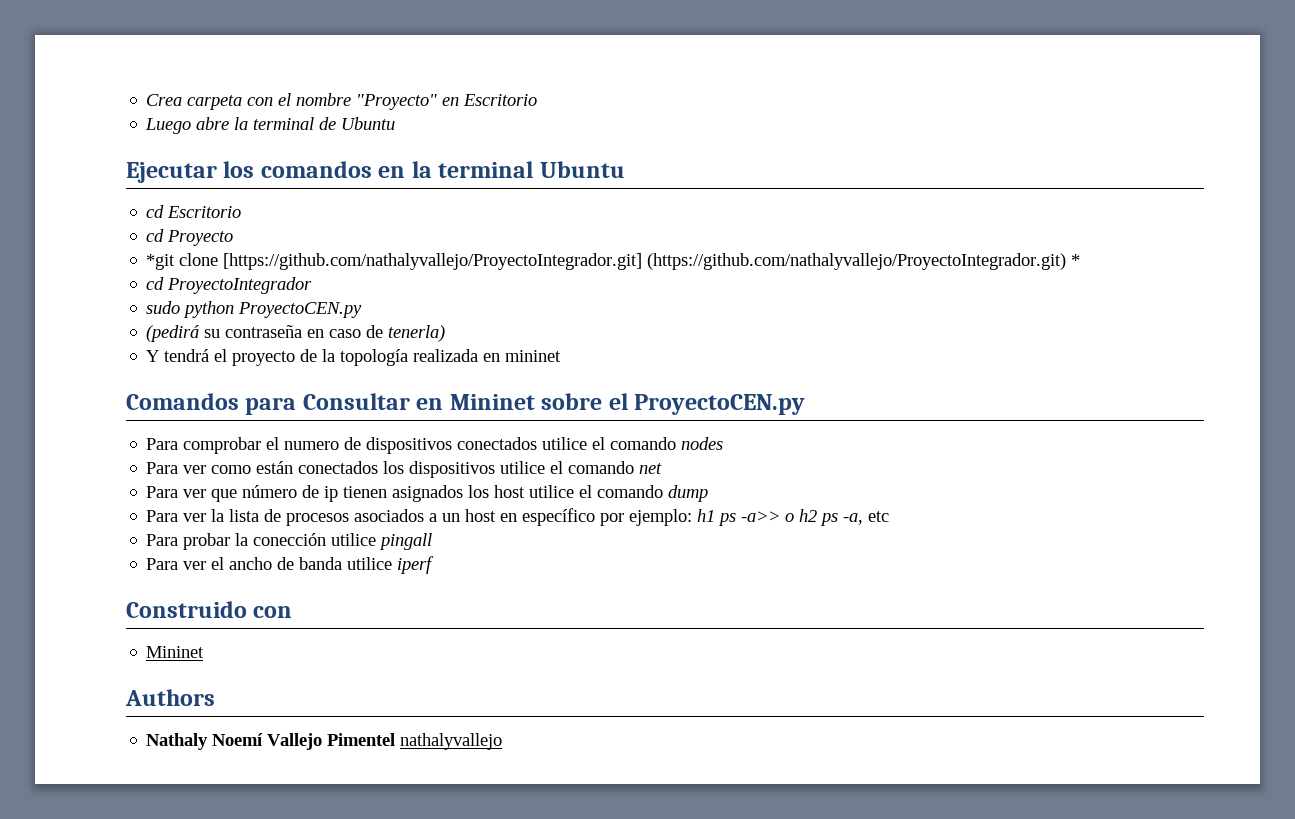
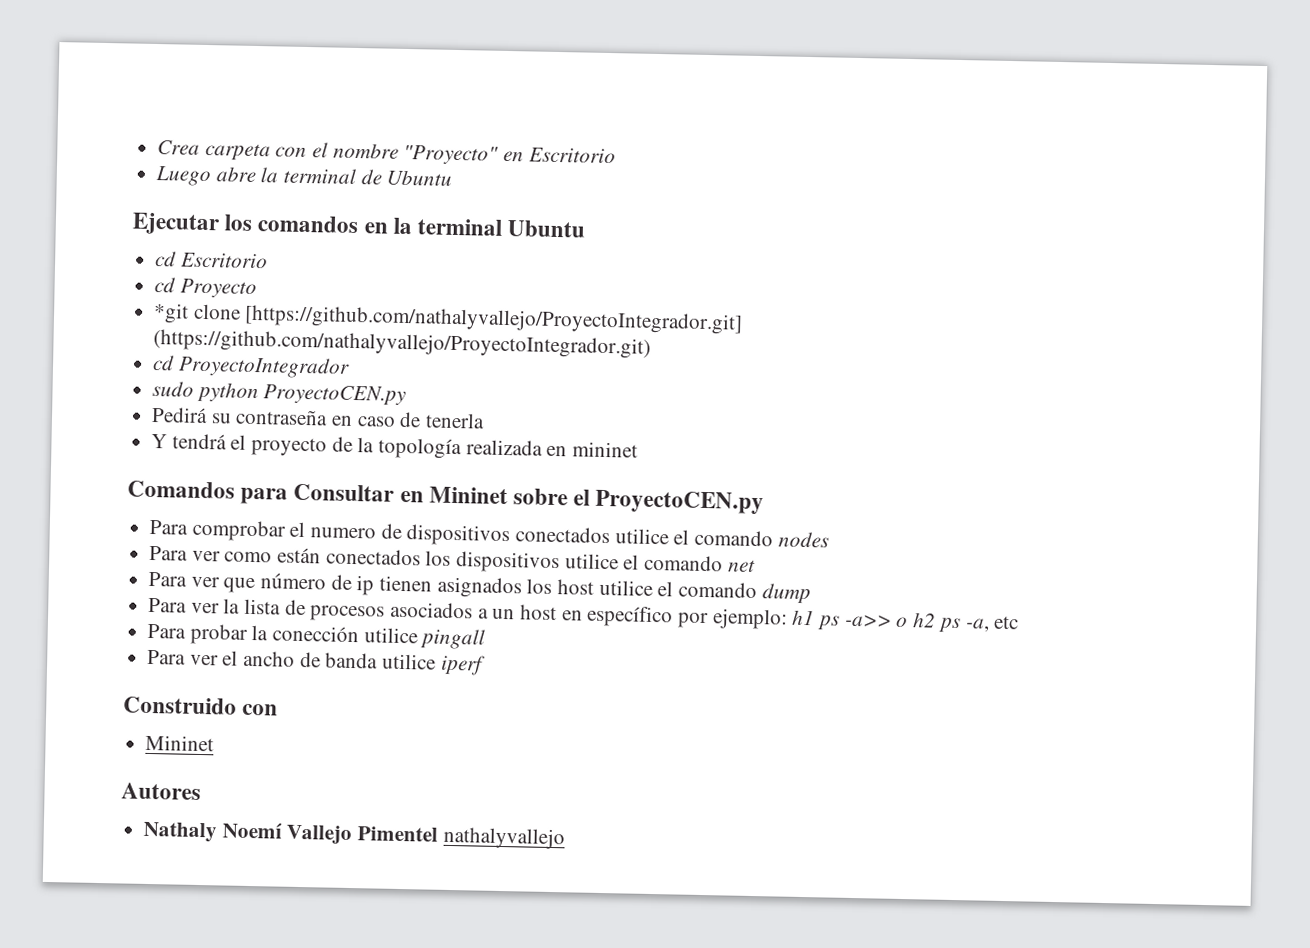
[1071,254,1081,266] * -> (652, 343) none
[146,325,200,342] (pedirá -> [151,406,209,424] Pedirá
[388,325,446,342] tenerla) -> [425,412,486,429] tenerla
[125,689,215,706] Authors -> [121,782,201,801] Autores

